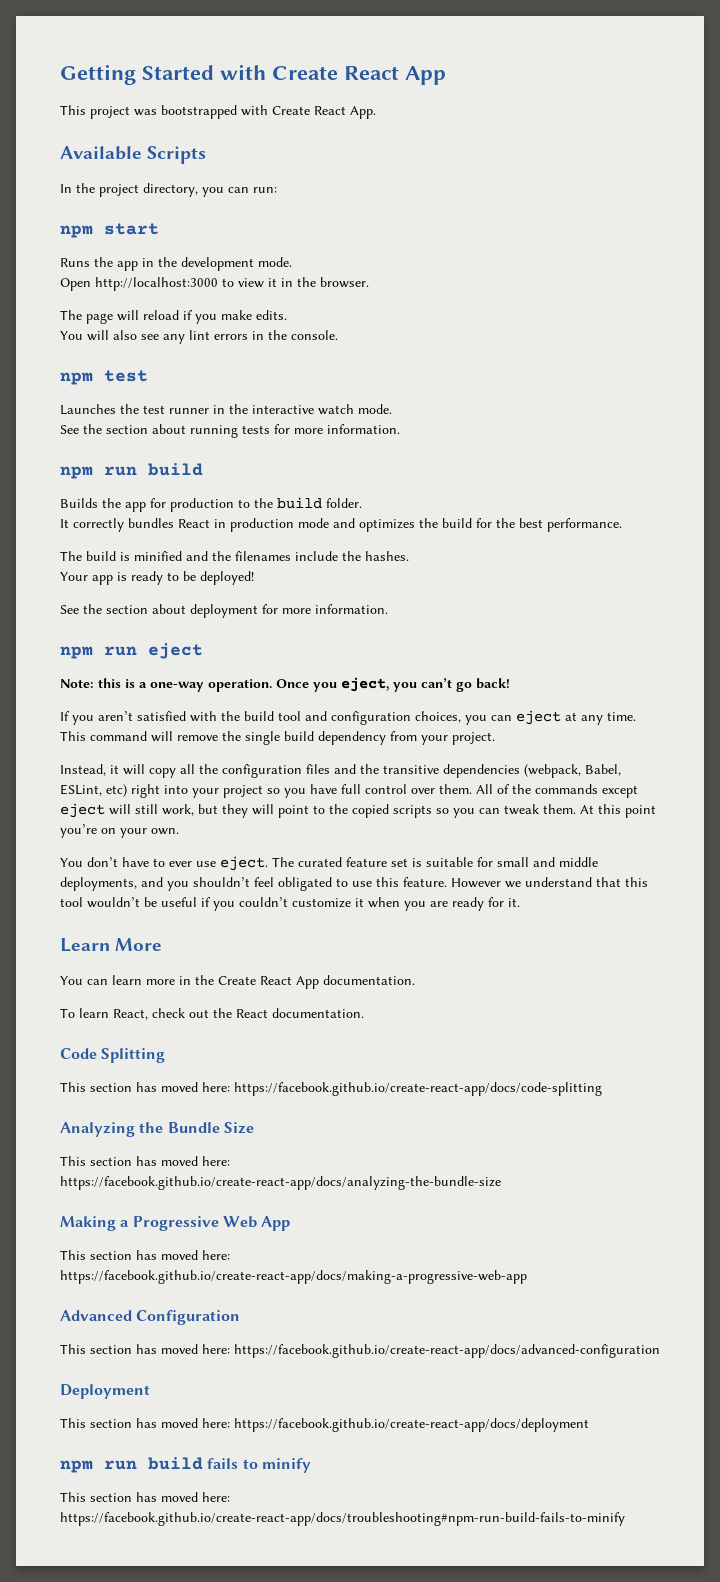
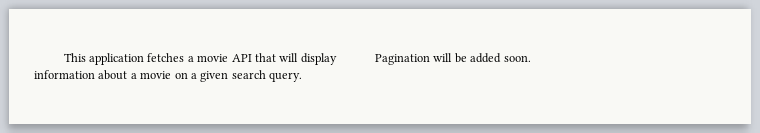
[60,64,446,85] [60,105,376,119] [60,146,207,164] [60,183,277,197] [60,223,159,238] [60,257,292,271] [60,277,369,291] [60,310,287,324] [60,330,338,344] [60,370,148,385] [60,404,392,415] [60,424,400,438] [60,463,203,479] [60,497,362,512] [60,518,622,532] [60,551,409,561] [60,571,254,585] [60,604,388,618] [60,643,203,659] [60,677,510,692] [60,710,636,725] [60,731,495,745] [60,764,621,778] [60,784,638,798] [60,803,656,818] [60,824,179,838] [60,856,598,871] [60,877,648,891] [60,897,520,911] [60,938,163,952] [60,975,415,989] [60,1008,364,1020] [60,1048,166,1063] [60,1082,602,1096] [60,1122,254,1137] [60,1156,230,1166] [60,1176,501,1190] [60,1216,291,1231] [60,1250,230,1260] [60,1270,527,1284] [60,1310,241,1325] [60,1344,660,1358] [60,1384,150,1399] [60,1418,589,1432] [60,1457,311,1473] [60,1492,230,1502] [60,1512,625,1526] Getting Started with Create React App // This project was bootstrapped with Create React App. // Available Scripts // In the project directory, you can run: // npm start // Runs the app in the development mode. // Open http://localhost:3000 to view it in the browser. // The page will reload if you make edits. // You will also see any lint errors in the console. // npm test // Launches the test runner in the interactive watch mode. // See the section about running tests for more information. // npm run build // Builds the app for production to the build folder. // It correctly bundles React in production mode and optimizes the build for the best performance. // The build is minified and the filenames include the hashes. // Your app is ready to be deployed! // See the section about deployment for more information. // npm run eject // Note: this is a one-way operation. Once you eject, you can’t go back! // If you aren’t satisfied with the build tool and configuration choices, you can eject at any time. This command will remove the single build dependency from your project. // Instead, it will copy all the configuration files and the transitive dependencies (webpack, Babel, ESLint, etc) right into your project so you have full control over them. All of the commands except eject will still work, but they will point to the copied scripts so you can tweak them. At this point you’re on your own. // You don’t have to ever use eject. The curated feature set is suitable for small and middle deployments, and you shouldn’t feel obligated to use this feature. However we understand that this tool wouldn’t be useful if you couldn’t customize it when you are ready for it. // Learn More // You can learn more in the Create React App documentation. // To learn React, check out the React documentation. // Code Splitting // This section has moved here: https://facebook.github.io/create-react-app/docs/code-splitting // Analyzing the Bundle Size // This section has moved here: https://facebook.github.io/create-react-app/docs/analyzing-the-bundle-size // Making a Progressive Web App // This section has moved here: https://facebook.github.io/create-react-app/docs/making-a-progressive-web-app // Advanced Configuration // This section has moved here: https://facebook.github.io/create-react-app/docs/advanced-configuration // Deployment // This section has moved here: https://facebook.github.io/create-react-app/docs/deployment // npm run build fails to minify // This section has moved here: https://facebook.github.io/create-react-app/docs/troubleshooting#npm-run-build-fails-to-minify -> [63,53,337,65] [34,70,302,82] [375,53,531,65] This application fetches a movie API that will display information about a movie on a given search query. Pagination will be added soon.

